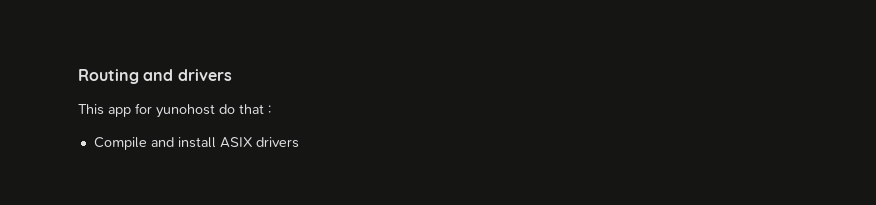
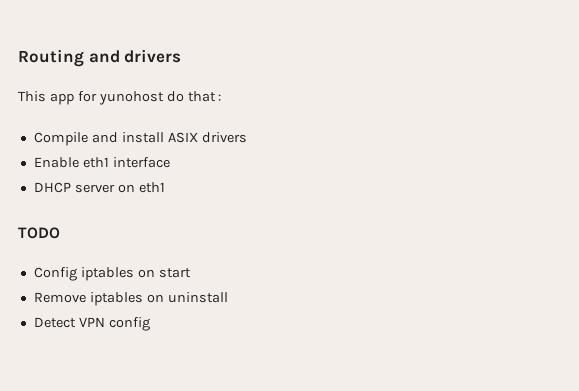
(299, 142) none -> [33,157,170,168] [33,182,165,193] [18,227,60,239] [33,267,191,281] [33,292,228,306] [33,317,150,331] // Enable eth1 interface // DHCP server on eth1 // TODO // Config iptables on start // Remove iptables on uninstall // Detect VPN config

